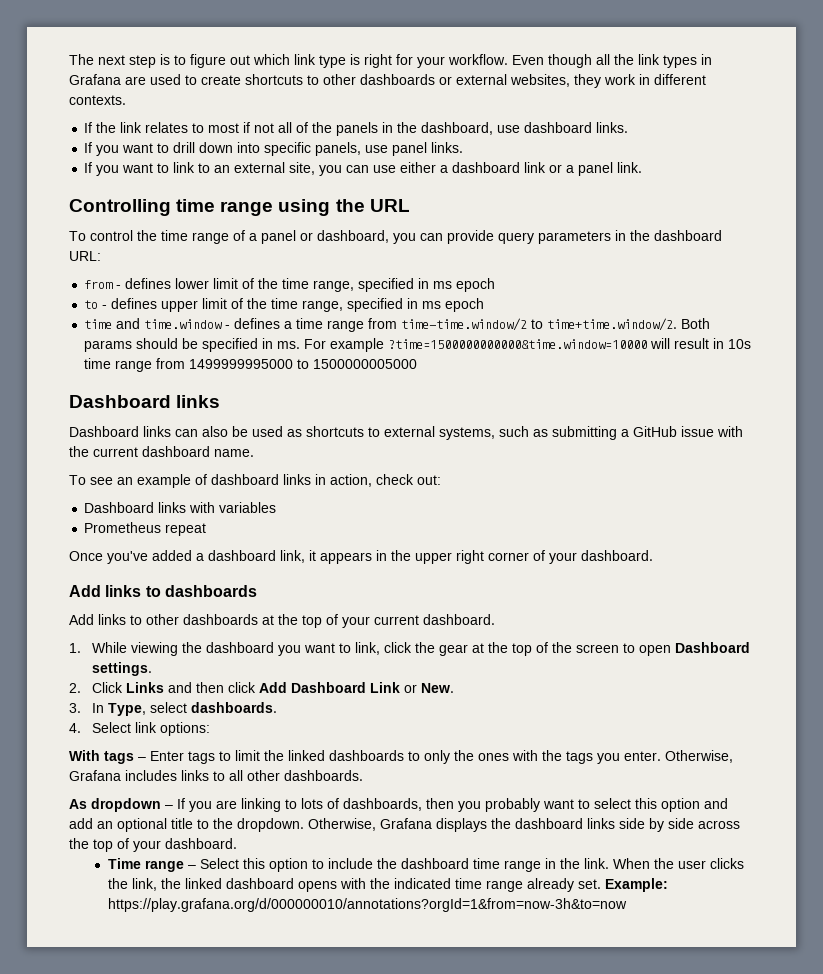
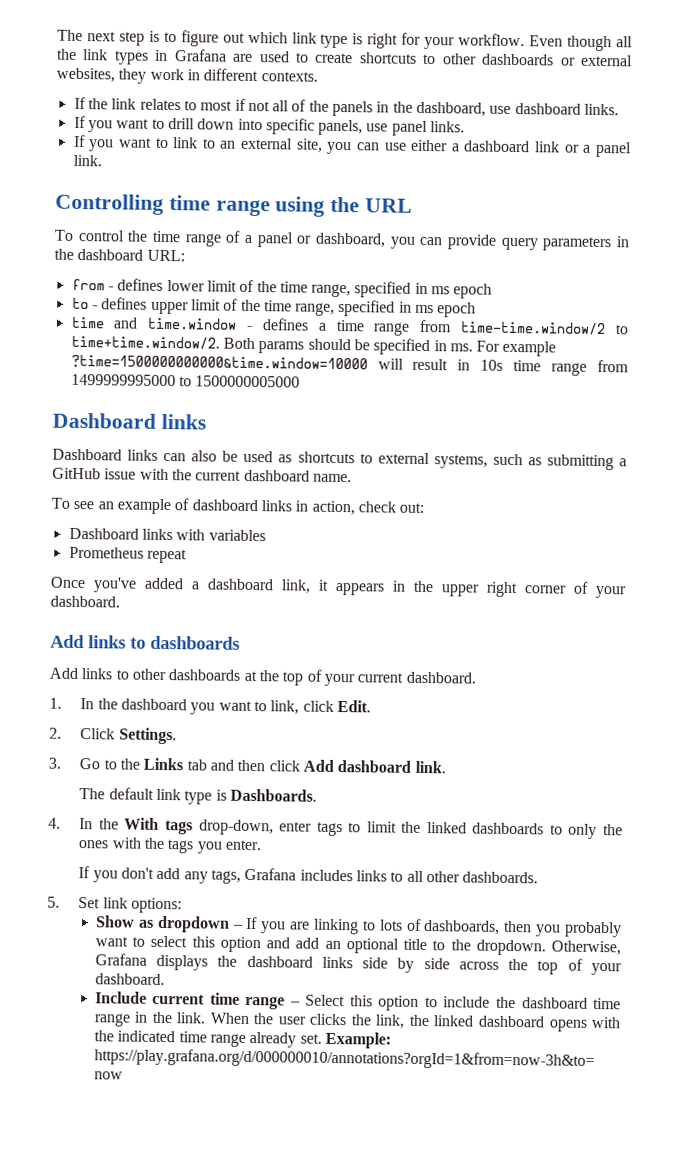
[92,642,179,656] While viewing -> [80,698,95,710] In
[415,642,751,656] [92,662,153,676] [69,682,455,693] [69,702,278,716] [69,722,211,736] [69,750,184,764] the gear at the top of the screen to open Dashboard settings. // 2. Click Links and then click Add Dashboard Link or New. // 3. In Type, select dashboards. // 4. Select link options: // With tags – Enter -> [336,699,371,713] [49,727,177,745] [48,757,446,774] [79,787,317,805] [48,817,313,836] Edit. // 2. Click Settings. // 3. Go to the Links tab and then click Add dashboard link. // The default link type is Dashboards. // 4. In the With tags drop-down, enter
[665,750,733,763] Otherwise, -> [78,866,241,884] // If you don't add any tags,
[69,799,87,809] As -> [47,896,182,914] [95,915,154,928] 5. Set link options: // Show as
[107,858,141,869] Time -> [94,991,240,1005] Include current time

